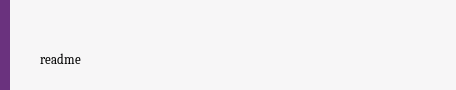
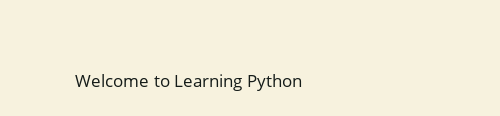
[40,53,81,64] readme -> [75,74,302,91] Welcome to Learning Python

